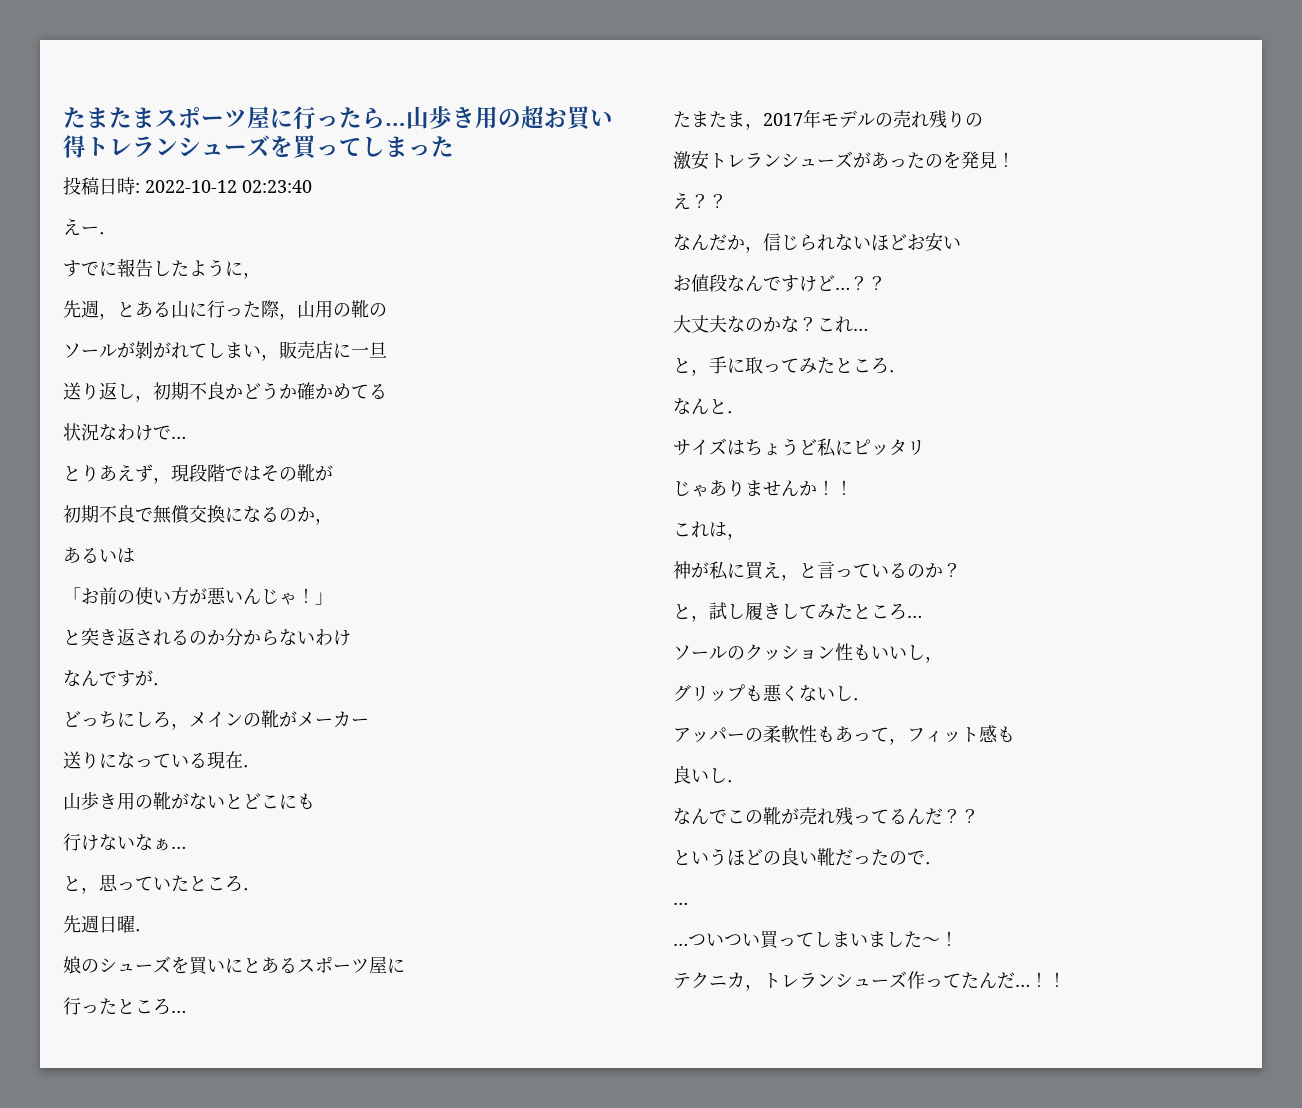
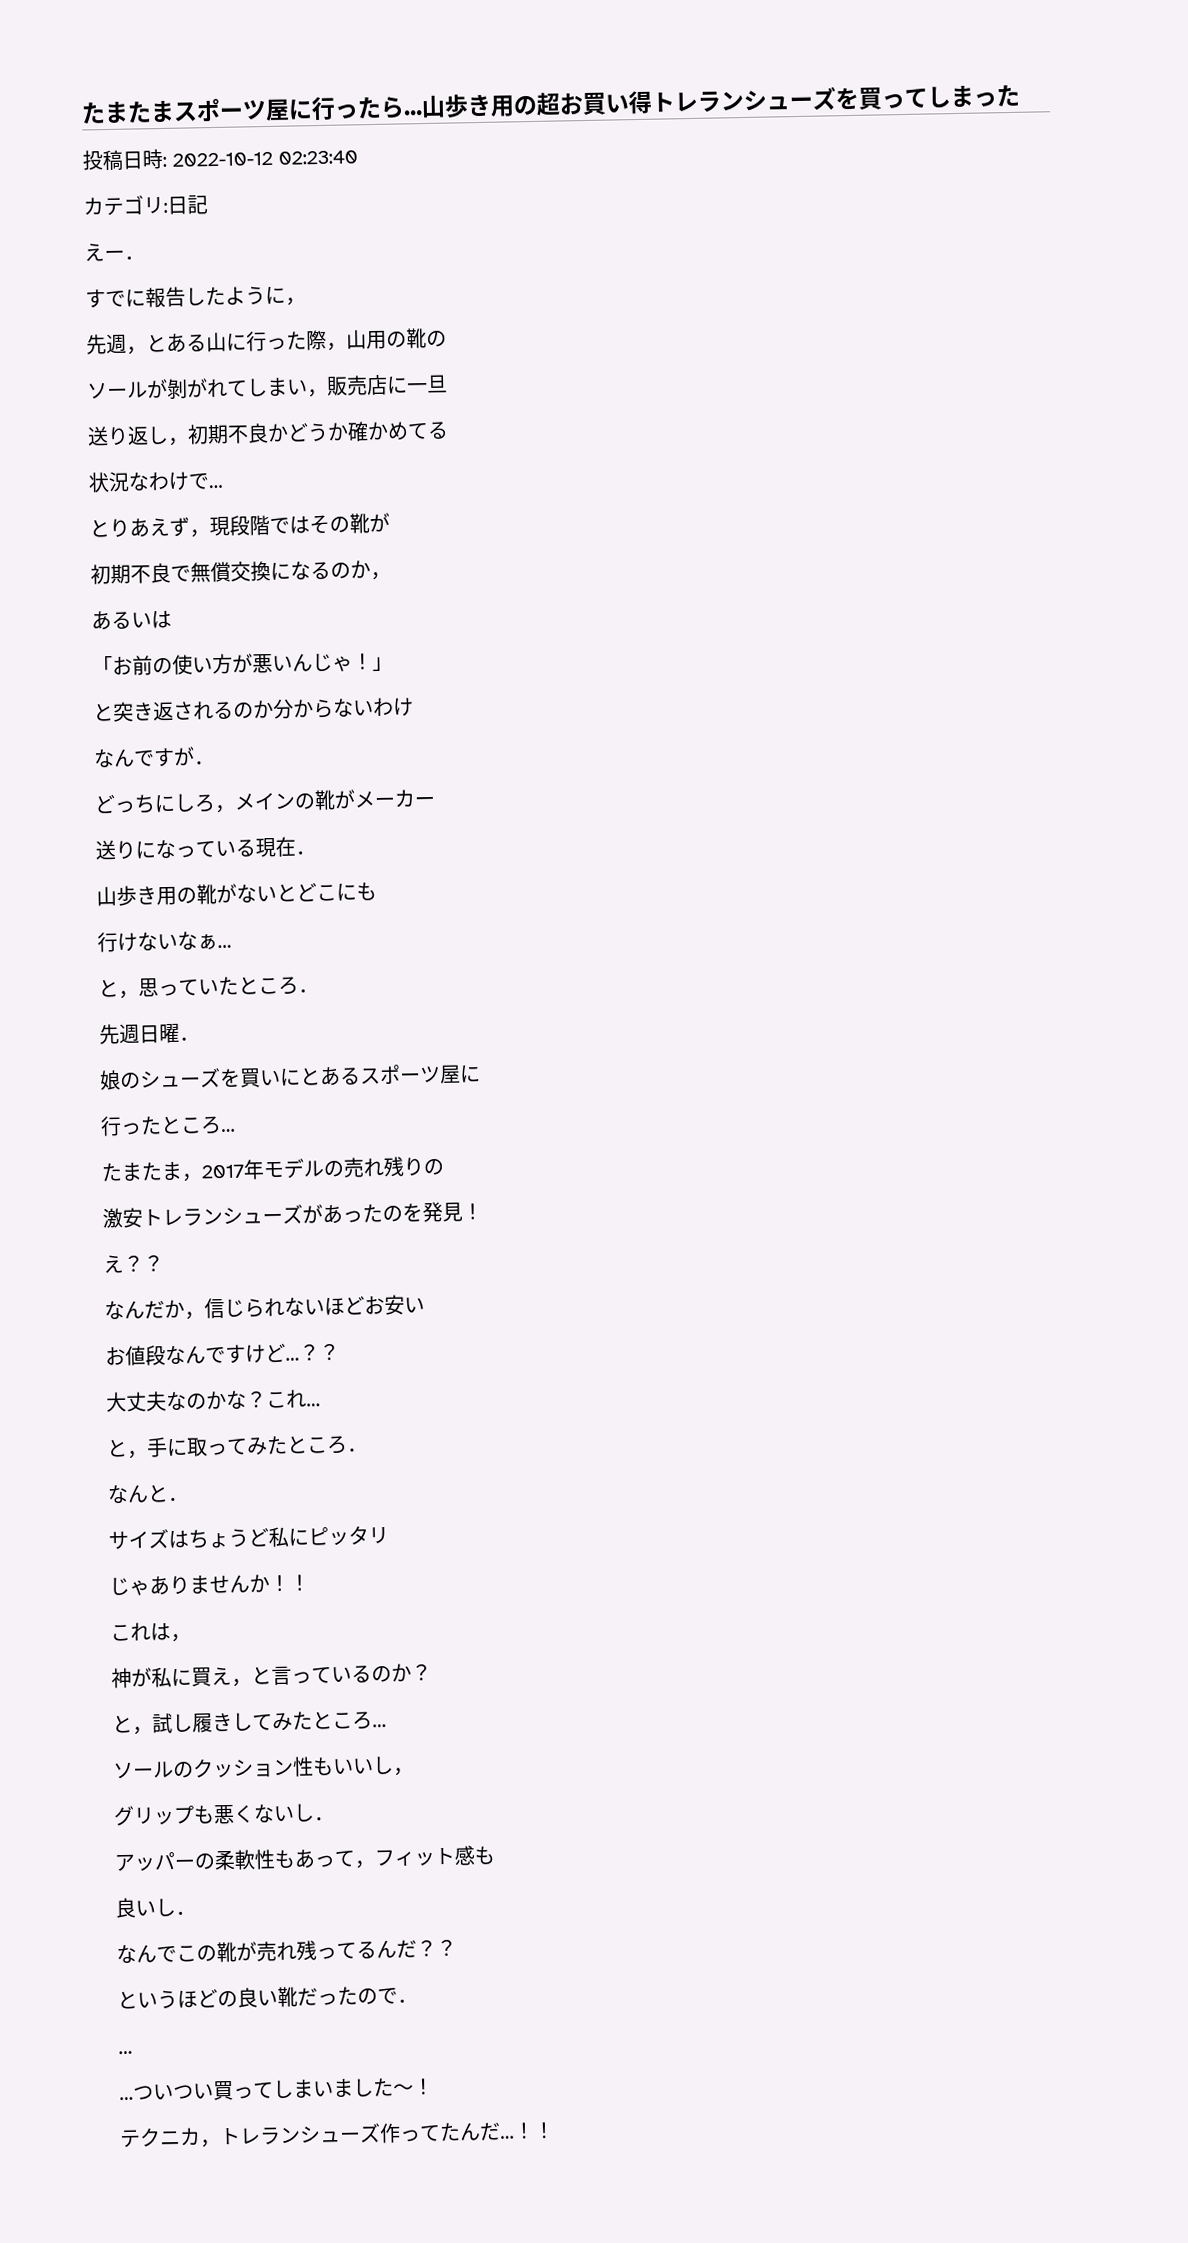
(312, 186) none -> [83,195,208,217] // カテゴリ:日記

